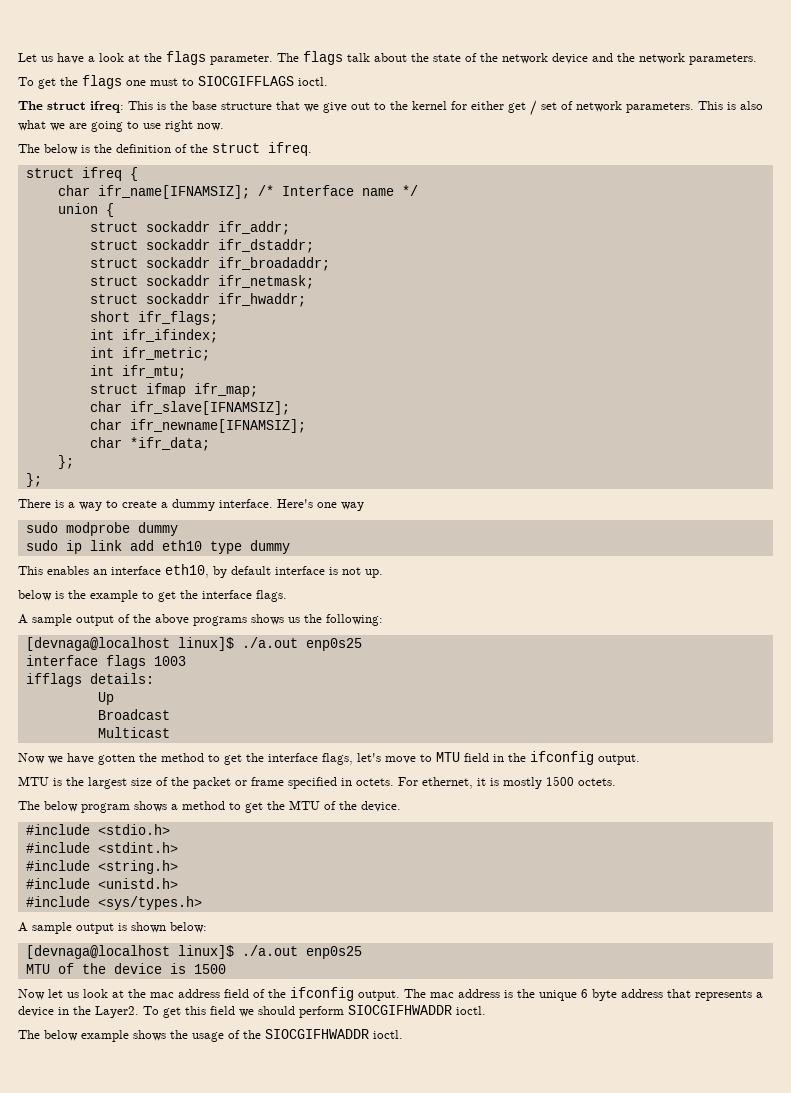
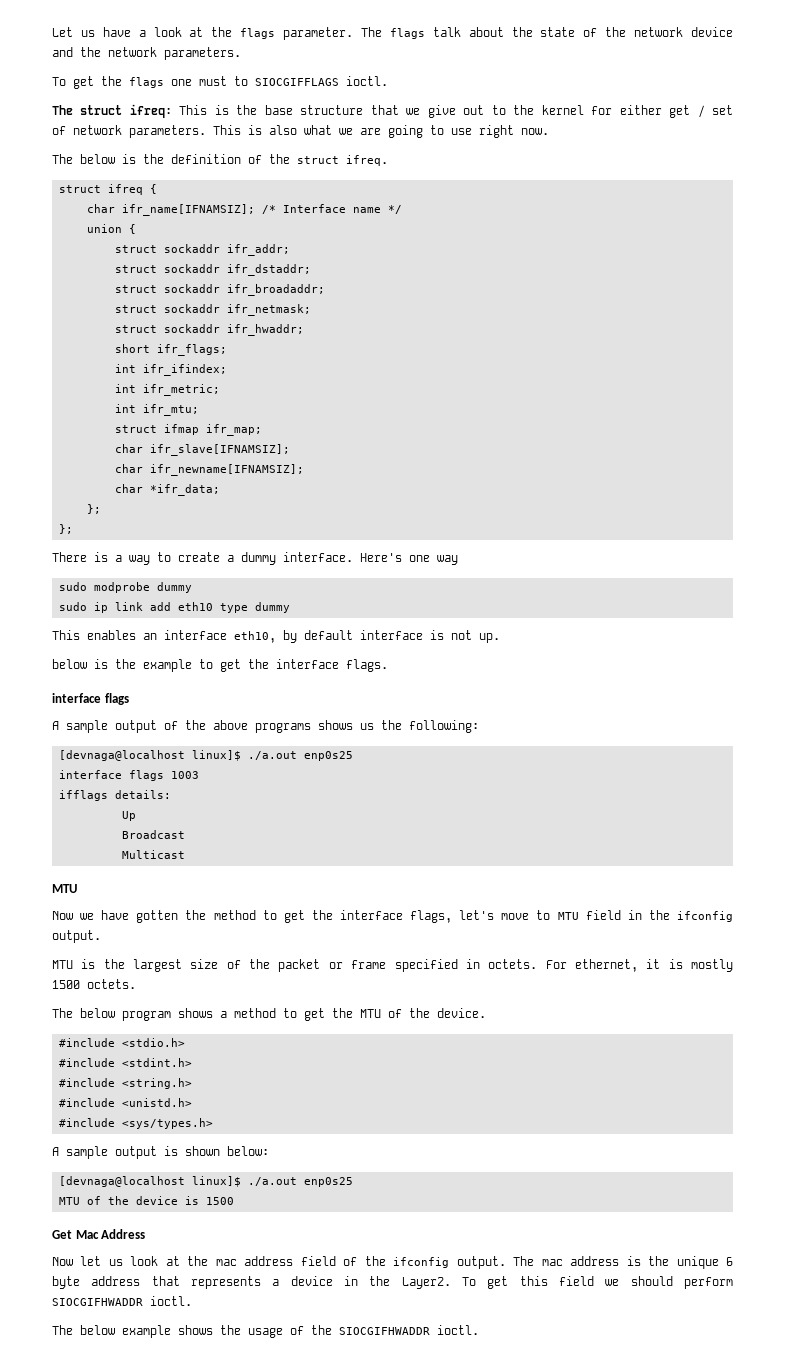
(287, 596) none -> [52,693,129,705] // interface flags
(170, 732) none -> [52,884,77,893] // MTU
(226, 969) none -> [52,1229,146,1239] // Get Mac Address

